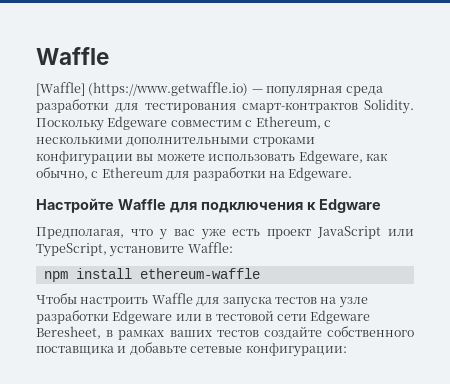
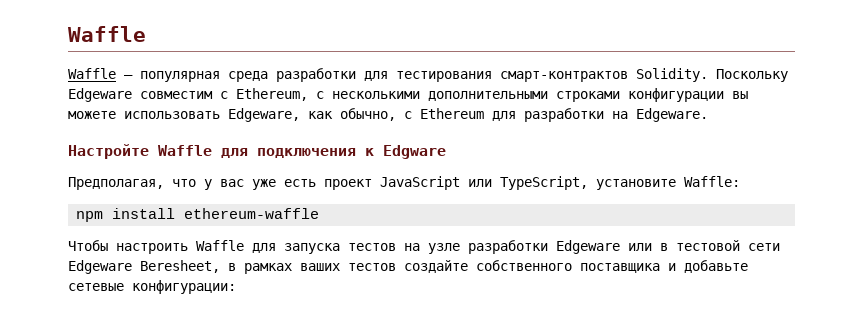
[36,82,249,96] [Waffle] (https://www.getwaffle.io) -> [68,68,116,79] Waffle

